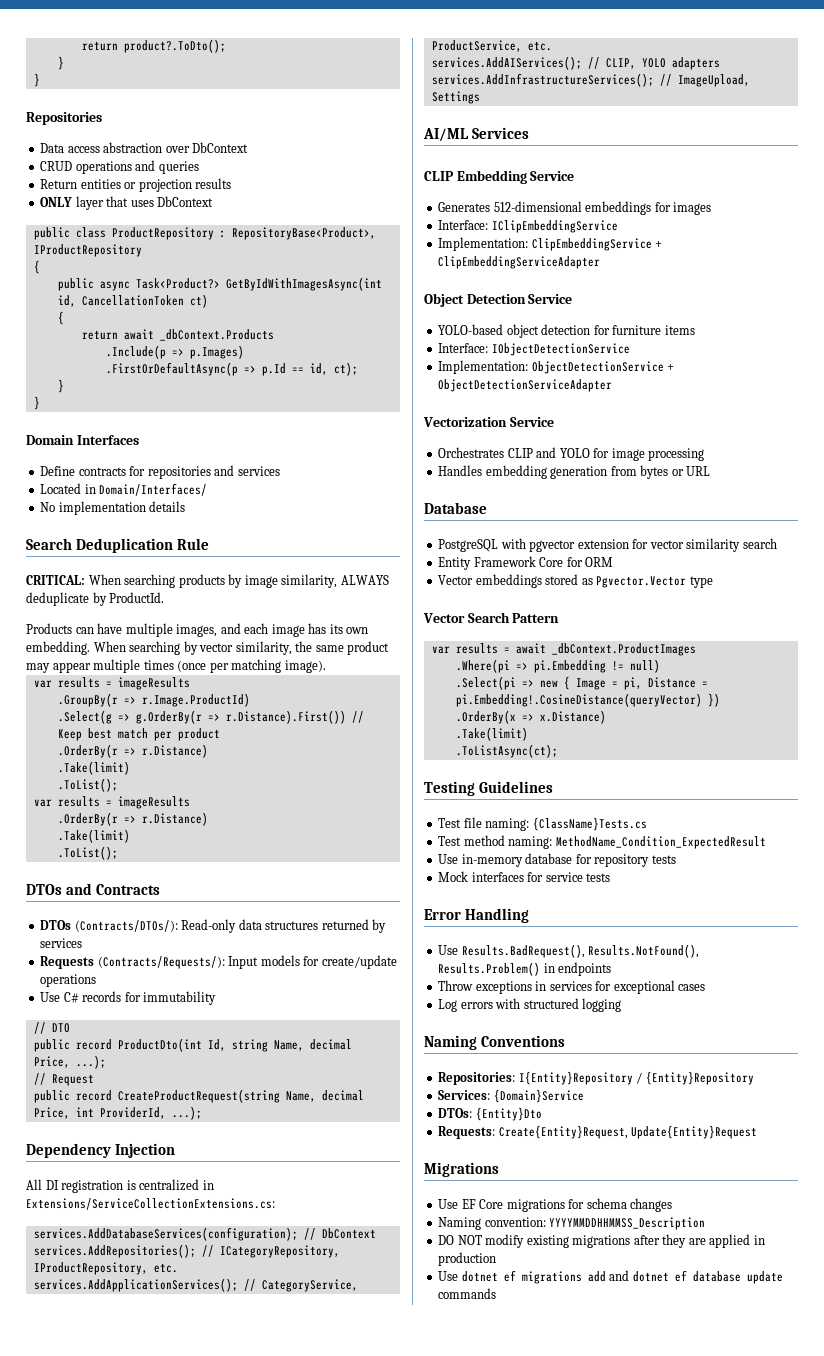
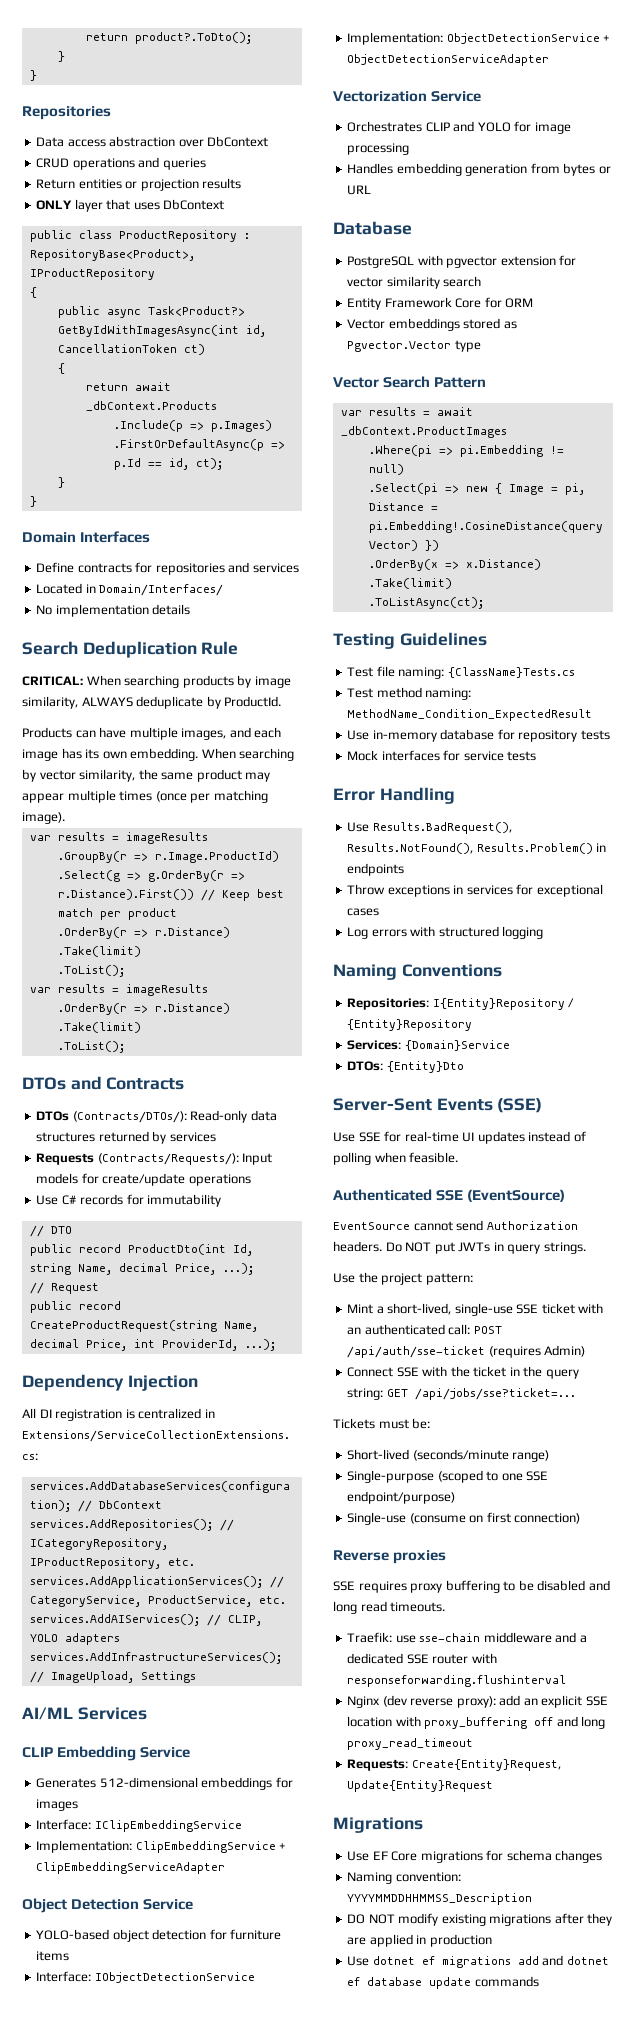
(542, 1114) none -> [333,1098,543,1113] [333,1131,586,1144] [333,1152,459,1165] [333,1189,566,1202] [333,1220,578,1231] [333,1241,586,1254] [333,1272,473,1285] [347,1303,604,1316] [347,1324,502,1335] [347,1345,586,1358] [347,1366,579,1379] [347,1388,576,1400] [333,1418,431,1429] [347,1449,550,1462] [347,1470,549,1483] [347,1491,456,1504] [347,1512,581,1525] [333,1550,447,1564] [333,1580,610,1593] [333,1601,446,1614] [347,1632,587,1643] [347,1653,497,1664] [347,1675,567,1687] [347,1695,608,1708] [347,1716,606,1729] [347,1738,474,1750] // Server-Sent Events (SSE) // Use SSE for real-time UI updates instead of polling when feasible. // Authenticated SSE (EventSource) // EventSource cannot send Authorization headers. Do NOT put JWTs in query strings. // Use the project pattern: // Mint a short-lived, single-use SSE ticket with an authenticated call: POST /api/auth/sse-ticket (requires Admin) // Connect SSE with the ticket in the query string: GET /api/jobs/sse?ticket=... // Tickets must be: // Short-lived (seconds/minute range) // Single-purpose (scoped to one SSE endpoint/purpose) // Single-use (consume on first connection) // Reverse proxies // SSE requires proxy buffering to be disabled and long read timeouts. // Traefik: use sse-chain middleware and a dedicated SSE router with responseforwarding.flushinterval // Nginx (dev reverse proxy): add an explicit SSE location with proxy_buffering off and long proxy_read_timeout

